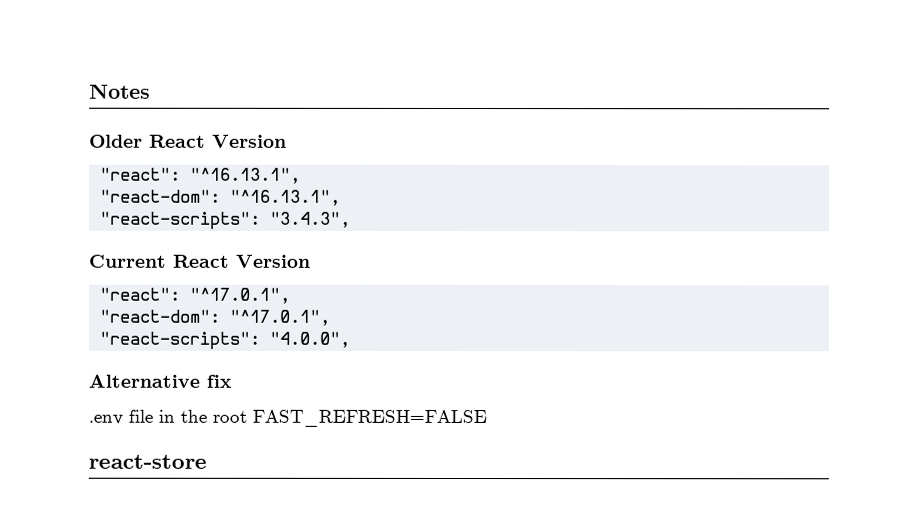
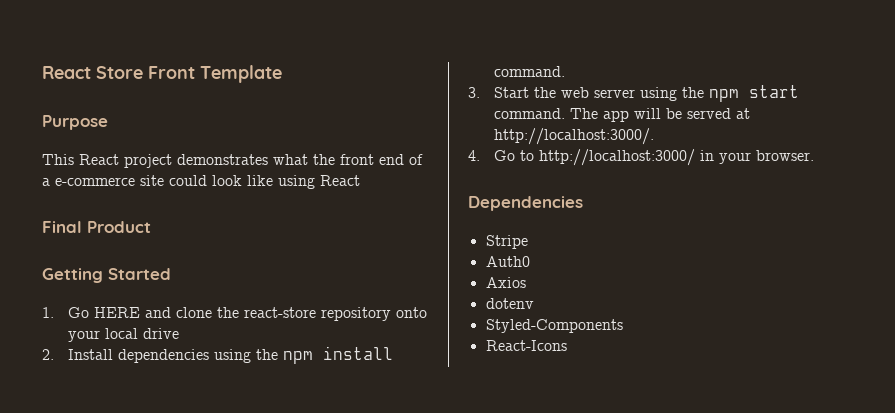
[89,83,151,99] [89,134,287,148] [100,167,302,184] [100,189,342,206] [100,211,352,230] [88,254,311,268] [99,287,291,304] [99,309,331,326] [99,331,351,350] [88,374,232,388] [88,409,487,428] [88,454,207,469] Notes // Older React Version // "react": "^16.13.1", // "react-dom": "^16.13.1", // "react-scripts": "3.4.3", // Current React Version // "react": "^17.0.1", // "react-dom": "^17.0.1", // "react-scripts": "4.0.0", // Alternative fix // .env file in the root FAST_REFRESH=FALSE // react-store -> [42,65,282,83] [42,115,108,130] [42,154,423,168] [42,175,360,189] [42,221,151,233] [42,268,171,283] [42,307,427,321] [67,328,179,342] [42,346,393,364] [493,66,565,77] [468,85,799,102] [493,108,750,122] [493,128,654,145] [468,149,814,166] [468,196,583,211] [485,235,528,249] [485,256,530,267] [485,277,526,288] [485,298,534,309] [485,319,623,333] [485,340,567,351] React Store Front Template // Purpose // This React project demonstrates what the front end of a e-commerce site could look like using React // Final Product // Getting Started // 1. Go HERE and clone the react-store repository onto your local drive // 2. Install dependencies using the npm install command. // 3. Start the web server using the npm start command. The app will be served at http://localhost:3000/. // 4. Go to http://localhost:3000/ in your browser. // Dependencies // Stripe // Auth0 // Axios // dotenv // Styled-Components // React-Icons

